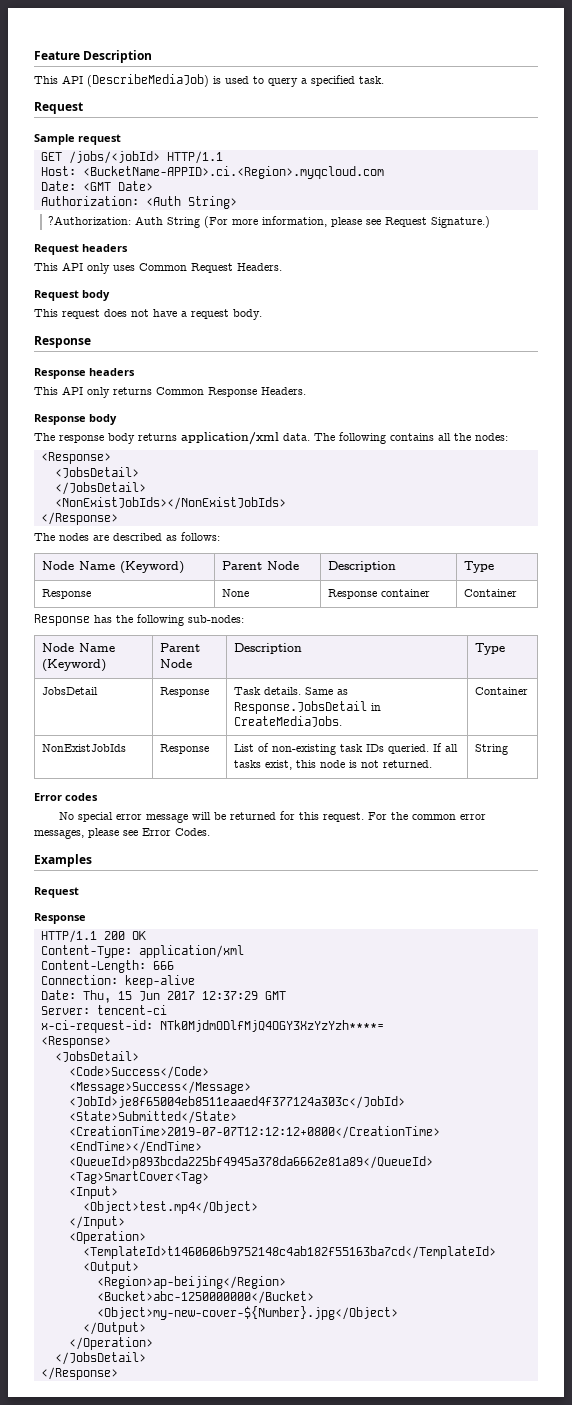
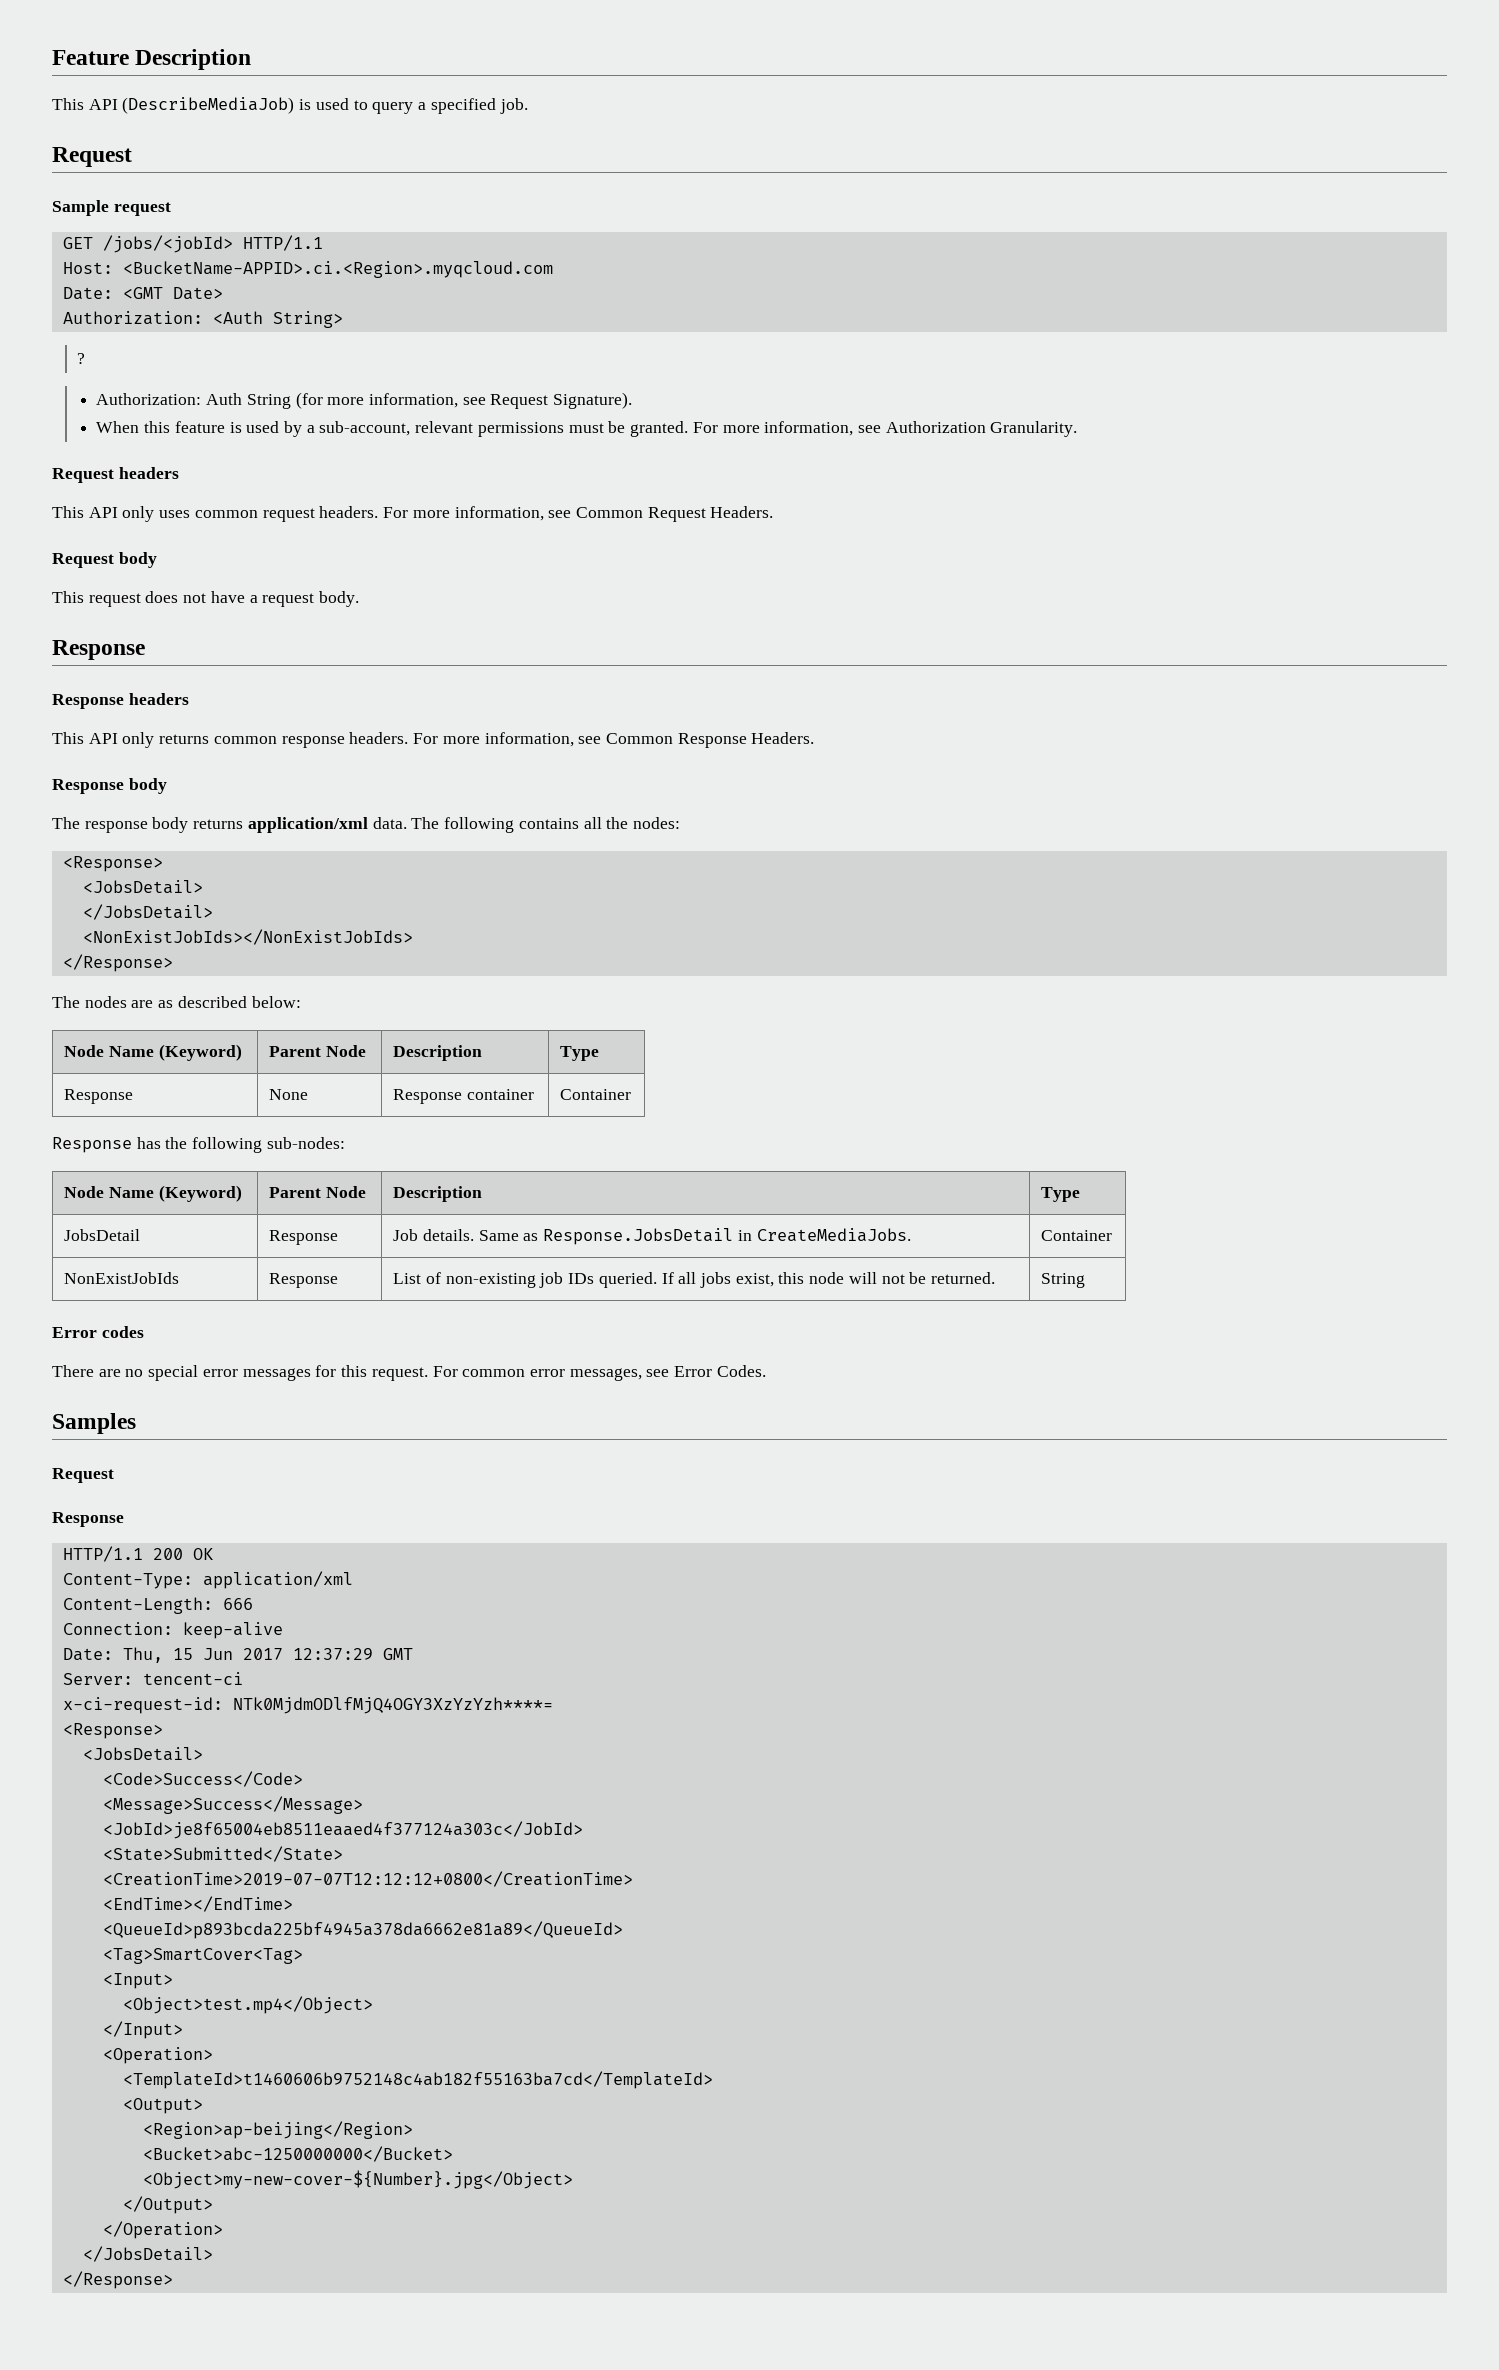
[359,76,384,84] task. -> [499,98,528,114] job.
[48,216,132,225] ?Authorization: -> [77,353,86,364] [96,393,202,405] ? // Authorization:
[204,216,363,228] (For more information, please -> [295,392,458,409] (for more information,
[431,216,491,228] Signature.) -> [553,392,633,409] [96,421,1078,437] Signature). // When this feature is used by a sub-account, relevant permissions must be granted. For more information, see Authorization Granularity.
(135, 268) none -> [194,506,572,522] common request headers. For more information, see
(152, 391) none -> [213,732,602,748] common response headers. For more information, see
[113,532,220,541] described as follows: -> [158,996,301,1008] as described below:
[233,687,261,695] Task -> [393,1229,419,1241] Job
[339,744,363,752] task -> [539,1272,564,1288] job
[233,760,261,768] tasks -> [699,1272,731,1288] jobs
[348,760,379,768] is not -> [848,1272,927,1284] will not be
[58,812,276,823] No special error message will be returned -> [52,1365,311,1381] There are no special error messages
[390,812,408,820] the -> (458, 1371) none
[88,828,119,838] please -> (642, 1374) none
[34,854,92,867] Examples -> [52,1413,136,1434] Samples

